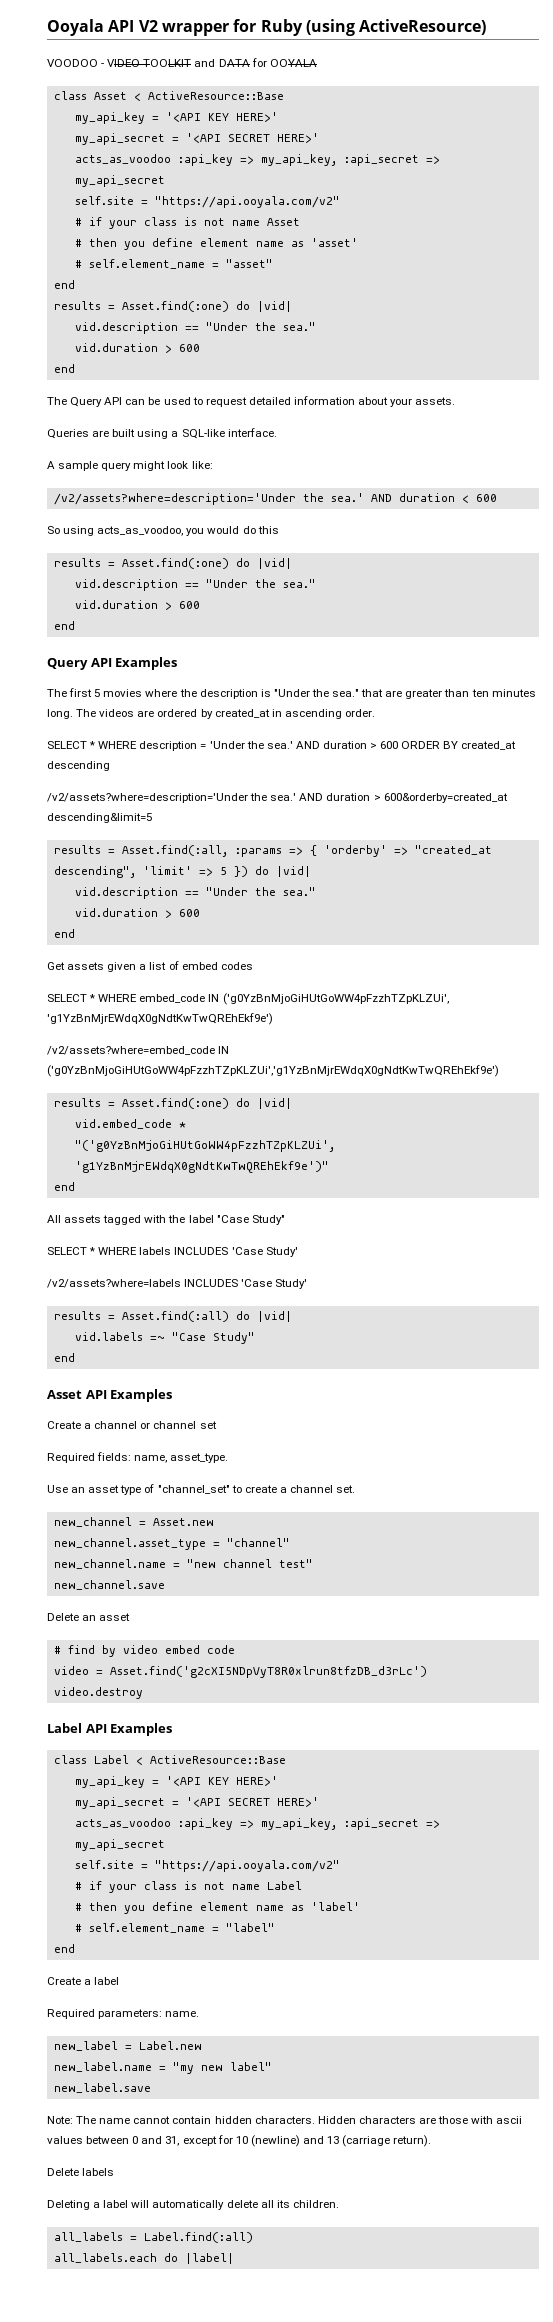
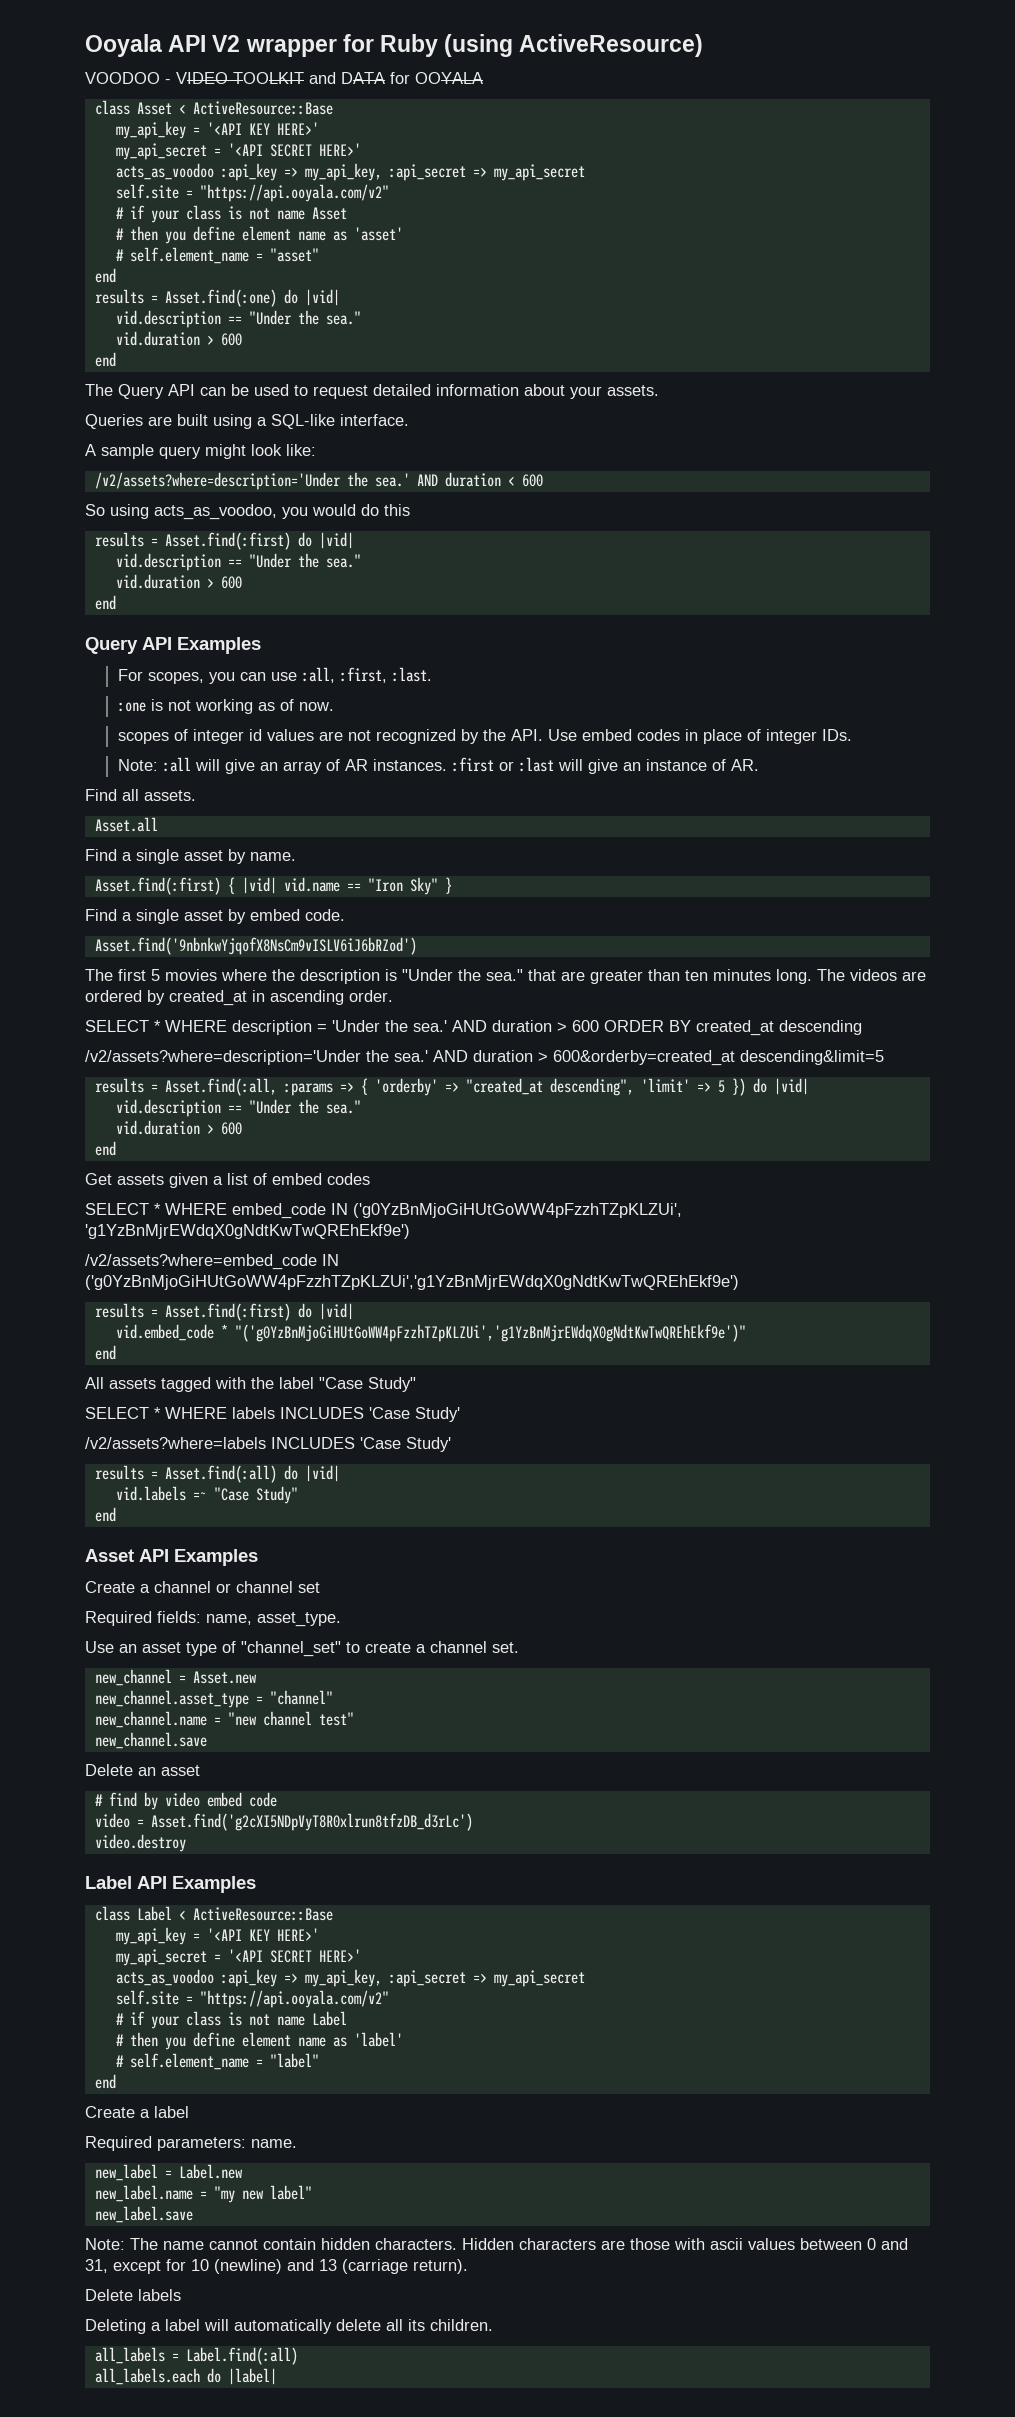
[121,558,229,569] Asset.find(:one) -> [164,532,291,550] Asset.find(:first)
(178, 663) none -> [117,667,432,684] [117,699,334,714] [117,729,852,744] [117,757,759,774] [85,789,196,801] [94,817,158,832] [85,849,296,864] [94,877,452,895] [85,909,345,924] [94,937,417,955] // For scopes, you can use :all, :first, :last. // :one is not working as of now. // scopes of integer id values are not recognized by the API. Use embed codes in place of integer IDs. // Note: :all will give an array of AR instances. :first or :last will give an instance of AR. // Find all assets. // Asset.all // Find a single asset by name. // Asset.find(:first) { |vid| vid.name == "Iron Sky" } // Find a single asset by embed code. // Asset.find('9nbnkwYjqofX8NsCm9vISLV6iJ6bRZod')
[121,1098,229,1109] Asset.find(:one) -> [164,1303,291,1321] Asset.find(:first)

